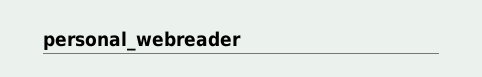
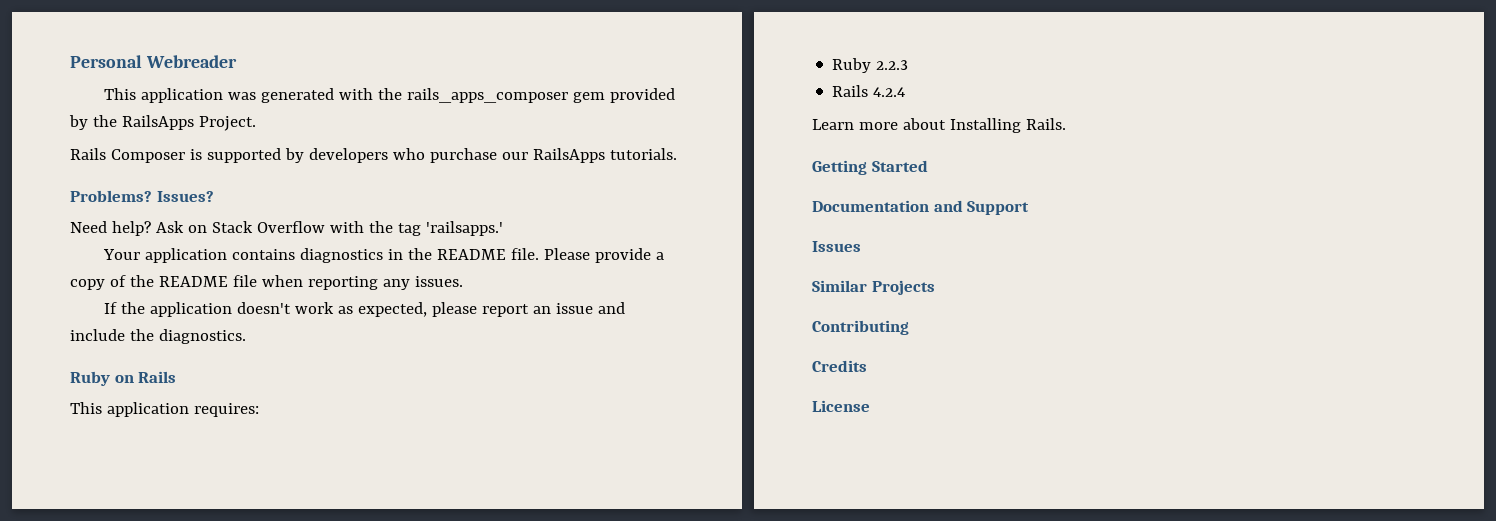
[43,31,241,51] personal_webreader -> [70,55,237,68] [103,88,675,103] [69,115,256,131] [70,148,677,163] [70,190,214,202] [70,221,503,236] [102,248,664,263] [70,275,463,290] [103,302,625,317] [70,329,246,344] [70,371,177,386] [70,402,259,417] [832,58,909,73] [832,85,906,97] [812,118,1066,133] [812,160,928,175] [812,200,1030,215] [812,241,861,252] [812,280,935,295] [812,320,909,335] [812,360,867,372] [812,400,870,412] Personal Webreader // This application was generated with the rails_apps_composer gem provided by the RailsApps Project. // Rails Composer is supported by developers who purchase our RailsApps tutorials. // Problems? Issues? // Need help? Ask on Stack Overflow with the tag 'railsapps.' // Your application contains diagnostics in the README file. Please provide a copy of the README file when reporting any issues. // If the application doesn't work as expected, please report an issue and include the diagnostics. // Ruby on Rails // This application requires: // Ruby 2.2.3 // Rails 4.2.4 // Learn more about Installing Rails. // Getting Started // Documentation and Support // Issues // Similar Projects // Contributing // Credits // License

